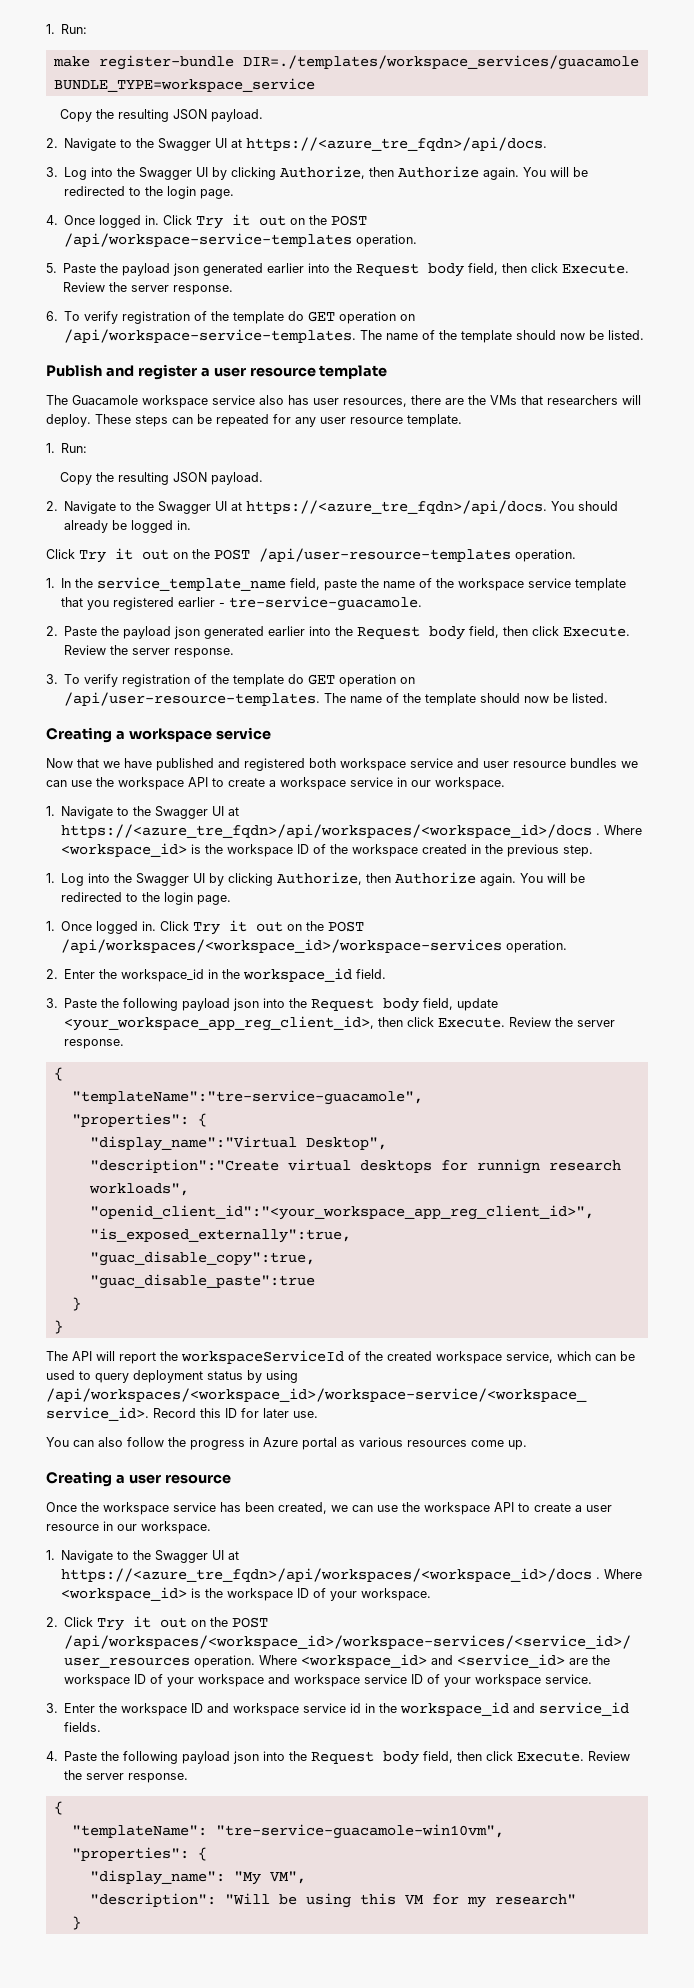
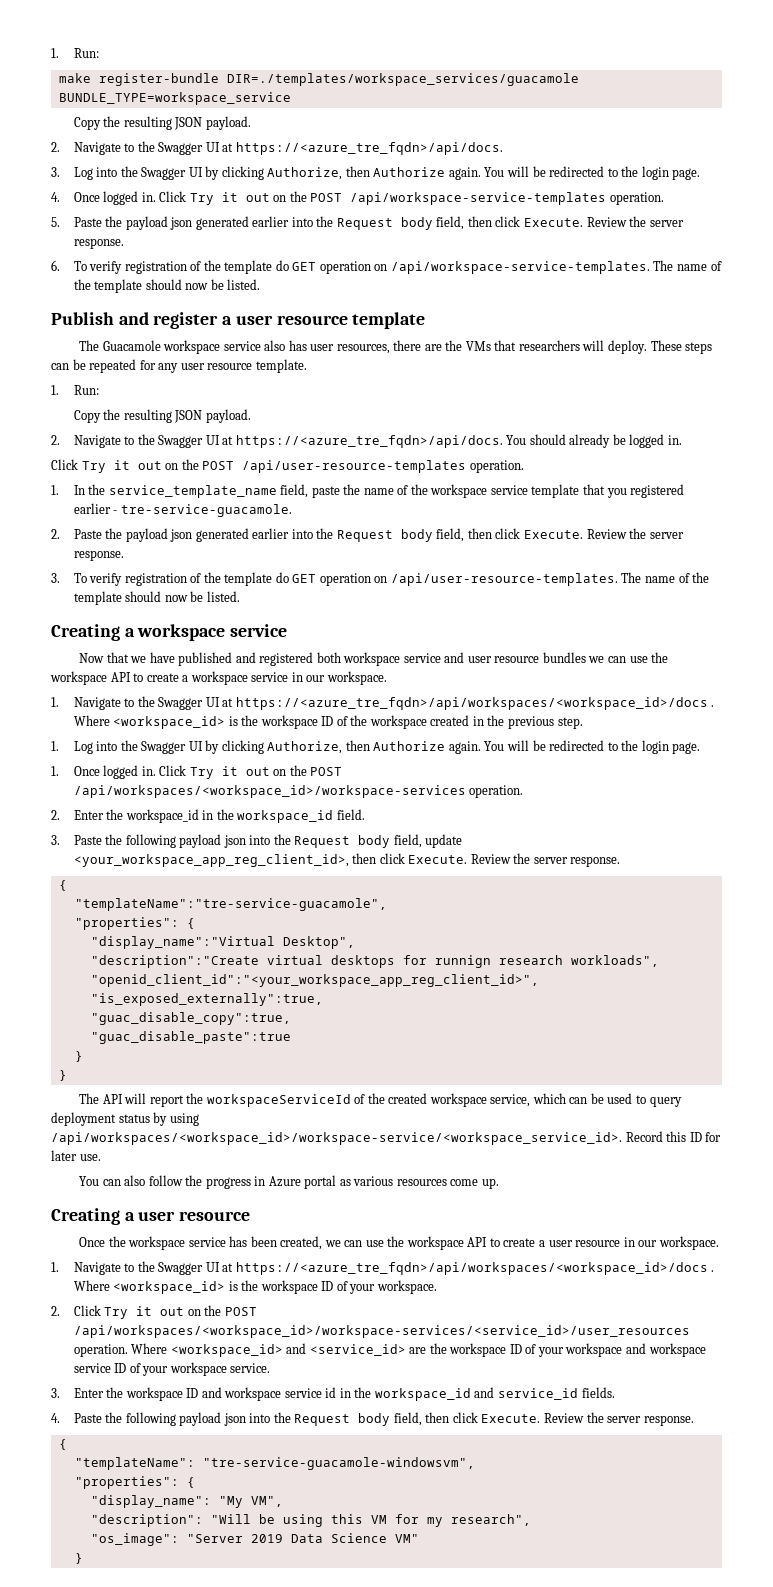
[215,1824,504,1839] "tre-service-guacamole-win10vm", -> [202,1457,475,1470] "tre-service-guacamole-windowsvm",
[494,1894,576,1905] research" -> [450,1514,531,1526] [90,1533,419,1546] research", // "os_image": "Server 2019 Data Science VM"

